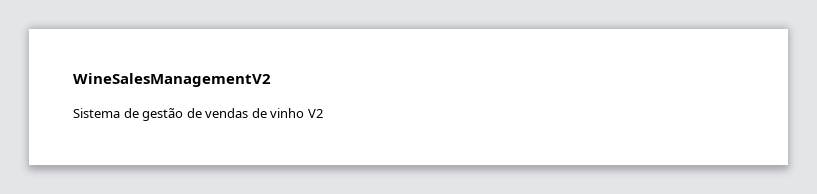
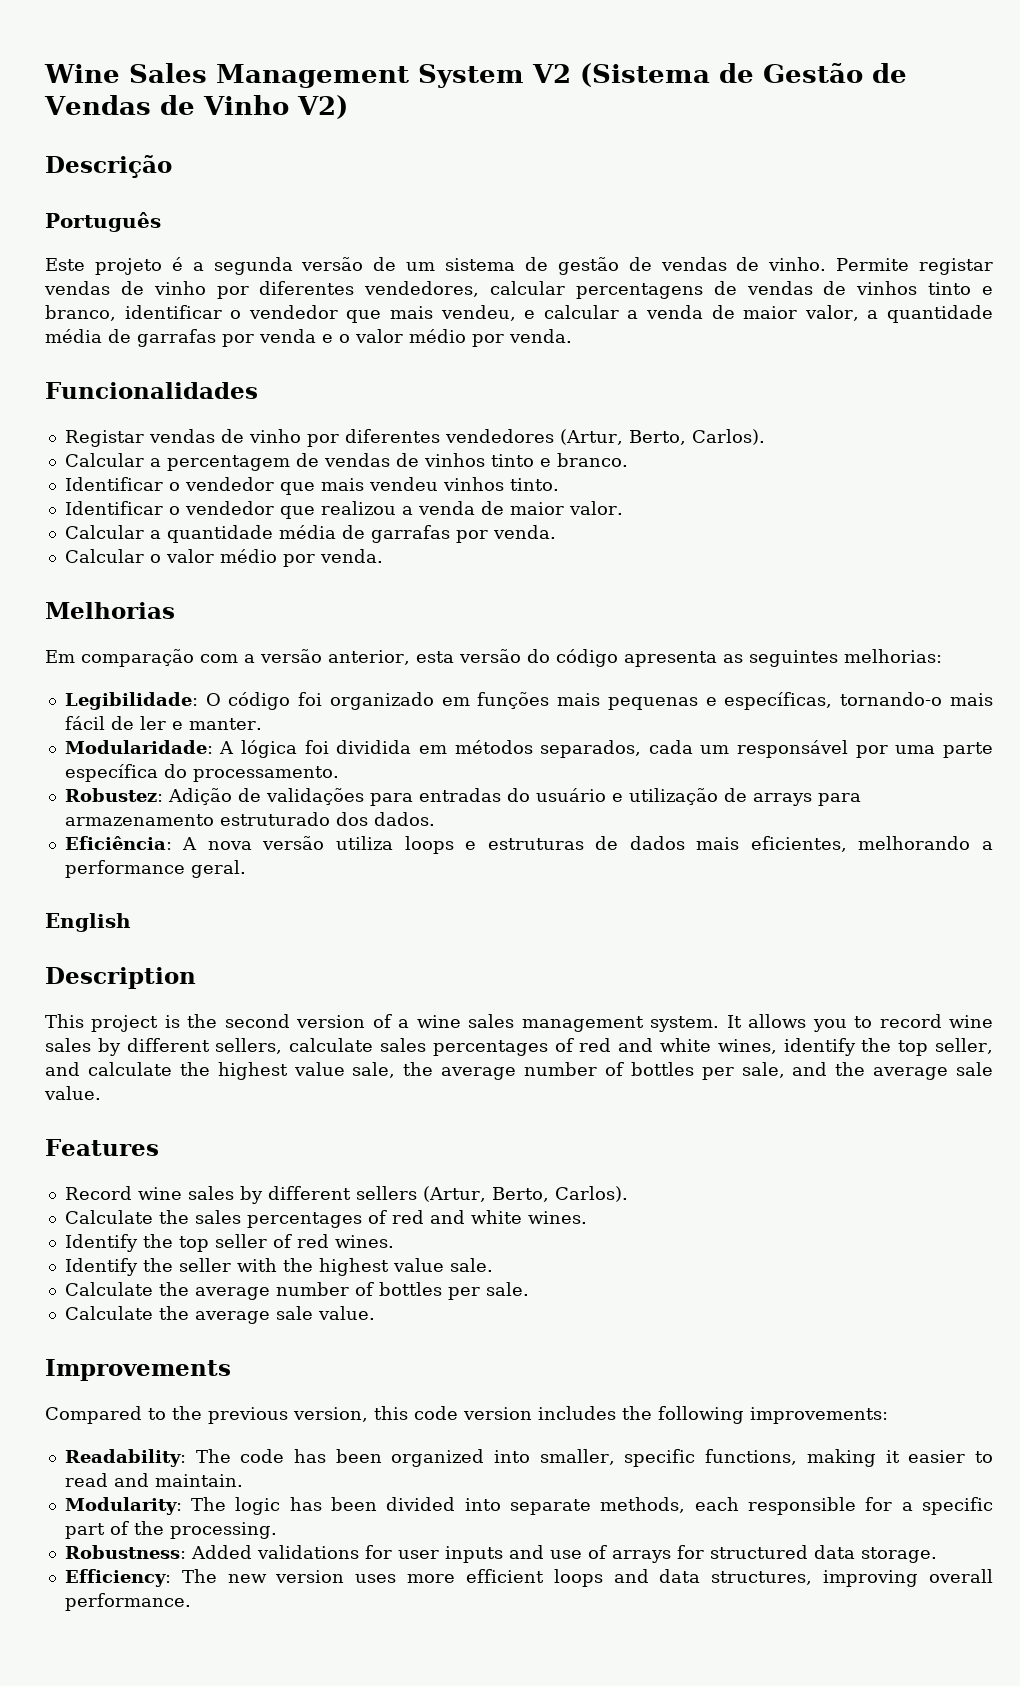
[73,73,271,87] [73,108,120,118] WineSalesManagementV2 // Sistema -> [44,63,907,88] [44,95,348,119] [45,155,172,178] [45,212,161,232] [45,257,516,275] Wine Sales Management System V2 (Sistema de Gestão de Vendas de Vinho V2) // Descrição // Português // Este projeto é a segunda versão de um sistema
[270,108,323,118] vinho V2 -> [768,257,993,275] [44,281,993,299] [45,305,994,323] [45,329,572,347] [45,382,258,399] [64,429,765,447] [64,453,628,471] [64,477,559,495] [64,501,623,519] [64,525,556,543] [64,549,383,567] [45,602,175,619] [45,649,942,667] [64,692,993,710] [64,716,262,730] [64,740,994,758] [64,764,339,782] [64,788,861,806] [64,812,435,826] [64,836,994,854] [64,860,246,878] [45,913,131,932] [45,967,196,989] [45,1014,994,1032] [45,1038,994,1056] [45,1062,993,1080] [44,1086,101,1100] [45,1139,159,1156] [64,1186,628,1204] [64,1210,587,1228] [64,1234,394,1252] [64,1258,493,1276] [64,1282,529,1300] [64,1306,375,1324] [45,1359,231,1381] [45,1406,888,1424] [64,1449,994,1467] [64,1473,243,1487] [64,1497,993,1515] [64,1521,277,1539] [64,1545,937,1563] [64,1569,994,1587] [64,1593,191,1611] vinho. Permite registar vendas de vinho por diferentes vendedores, calcular percentagens de vendas de vinhos tinto e branco, identificar o vendedor que mais vendeu, e calcular a venda de maior valor, a quantidade média de garrafas por venda e o valor médio por venda. // Funcionalidades // Registar vendas de vinho por diferentes vendedores (Artur, Berto, Carlos). // Calcular a percentagem de vendas de vinhos tinto e branco. // Identificar o vendedor que mais vendeu vinhos tinto. // Identificar o vendedor que realizou a venda de maior valor. // Calcular a quantidade média de garrafas por venda. // Calcular o valor médio por venda. // Melhorias // Em comparação com a versão anterior, esta versão do código apresenta as seguintes melhorias: // Legibilidade: O código foi organizado em funções mais pequenas e específicas, tornando-o mais fácil de ler e manter. // Modularidade: A lógica foi dividida em métodos separados, cada um responsável por uma parte específica do processamento. // Robustez: Adição de validações para entradas do usuário e utilização de arrays para armazenamento estruturado dos dados. // Eficiência: A nova versão utiliza loops e estruturas de dados mais eficientes, melhorando a performance geral. // English // Description // This project is the second version of a wine sales management system. It allows you to record wine sales by different sellers, calculate sales percentages of red and white wines, identify the top seller, and calculate the highest value sale, the average number of bottles per sale, and the average sale value. // Features // Record wine sales by different sellers (Artur, Berto, Carlos). // Calculate the sales percentages of red and white wines. // Identify the top seller of red wines. // Identify the seller with the highest value sale. // Calculate the average number of bottles per sale. // Calculate the average sale value. // Improvements // Compared to the previous version, this code version includes the following improvements: // Readability: The code has been organized into smaller, specific functions, making it easier to read and maintain. // Modularity: The logic has been divided into separate methods, each responsible for a specific part of the processing. // Robustness: Added validations for user inputs and use of arrays for structured data storage. // Efficiency: The new version uses more efficient loops and data structures, improving overall performance.

